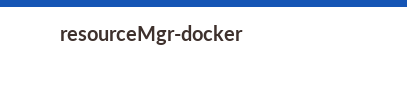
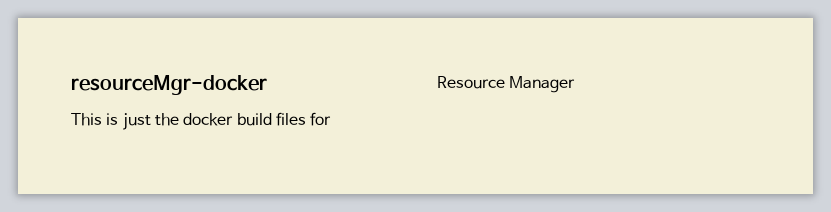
(243, 35) none -> [71,112,332,130] [437,76,576,93] // This is just the docker build files for Resource Manager

